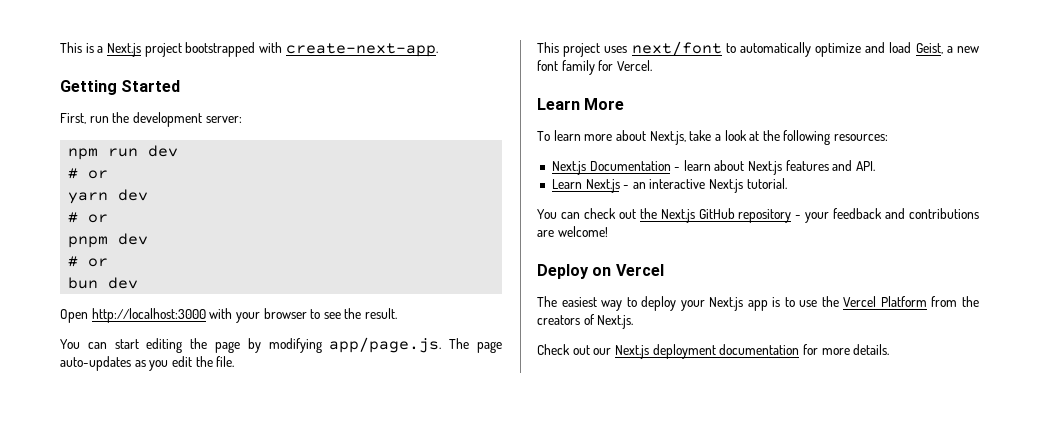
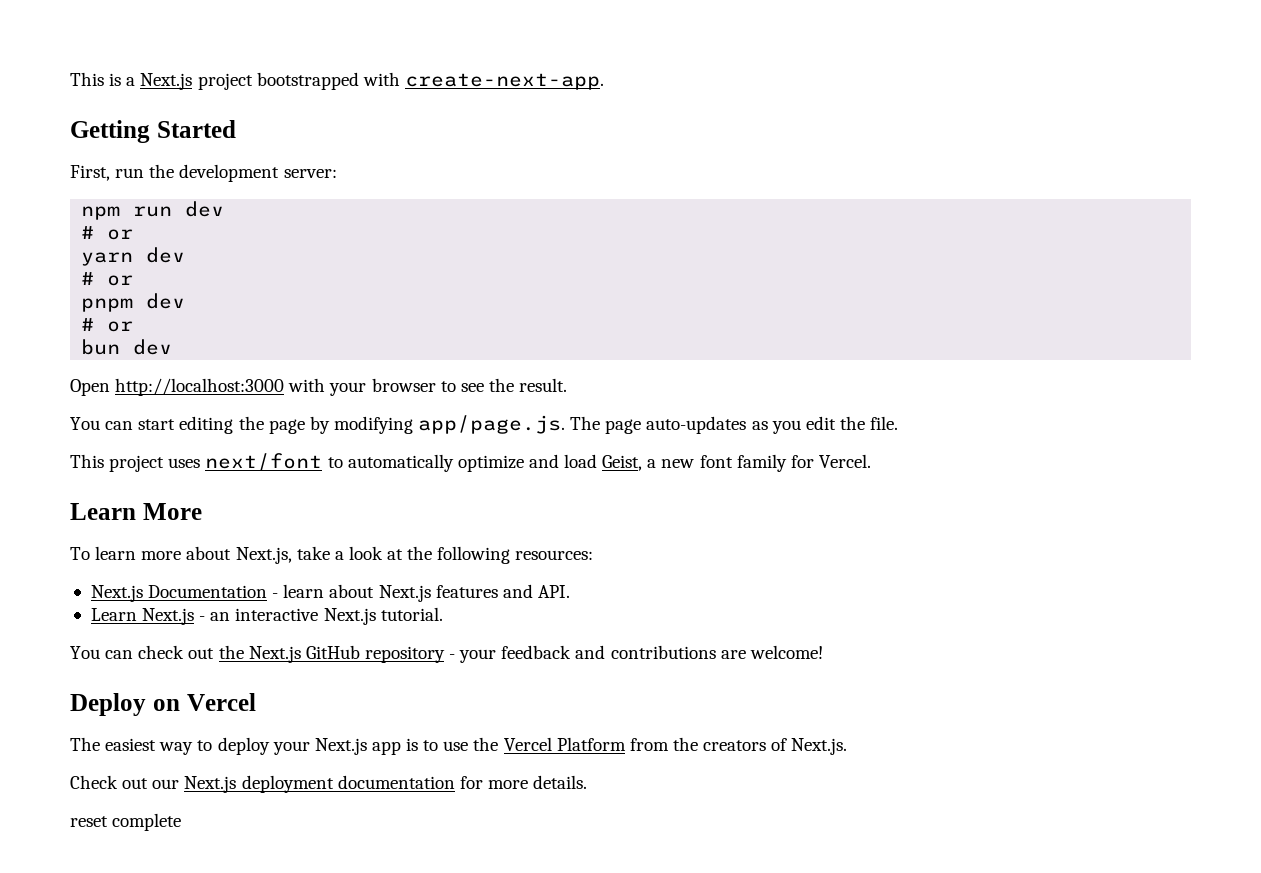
(890, 349) none -> [70,813,182,831] // reset complete

